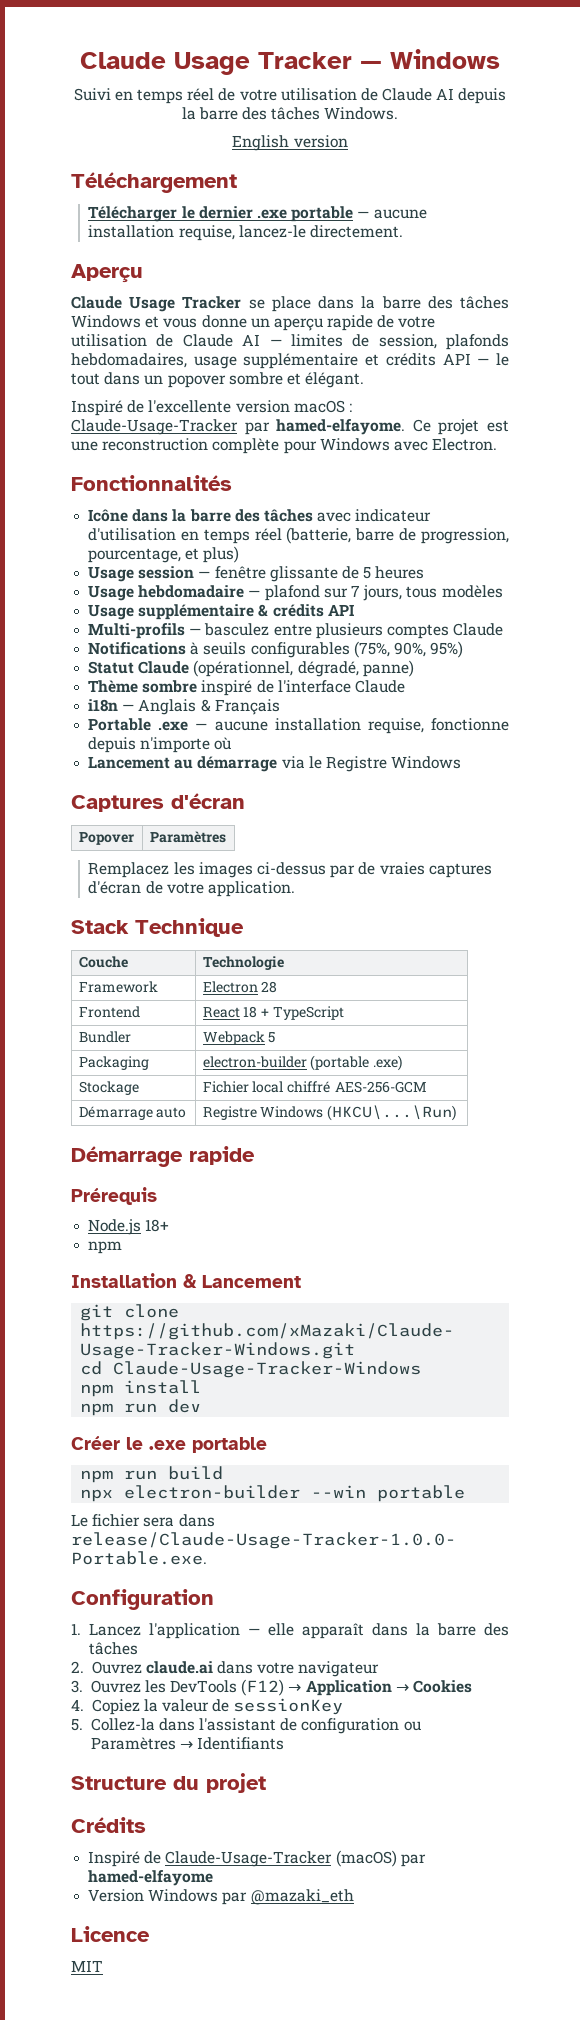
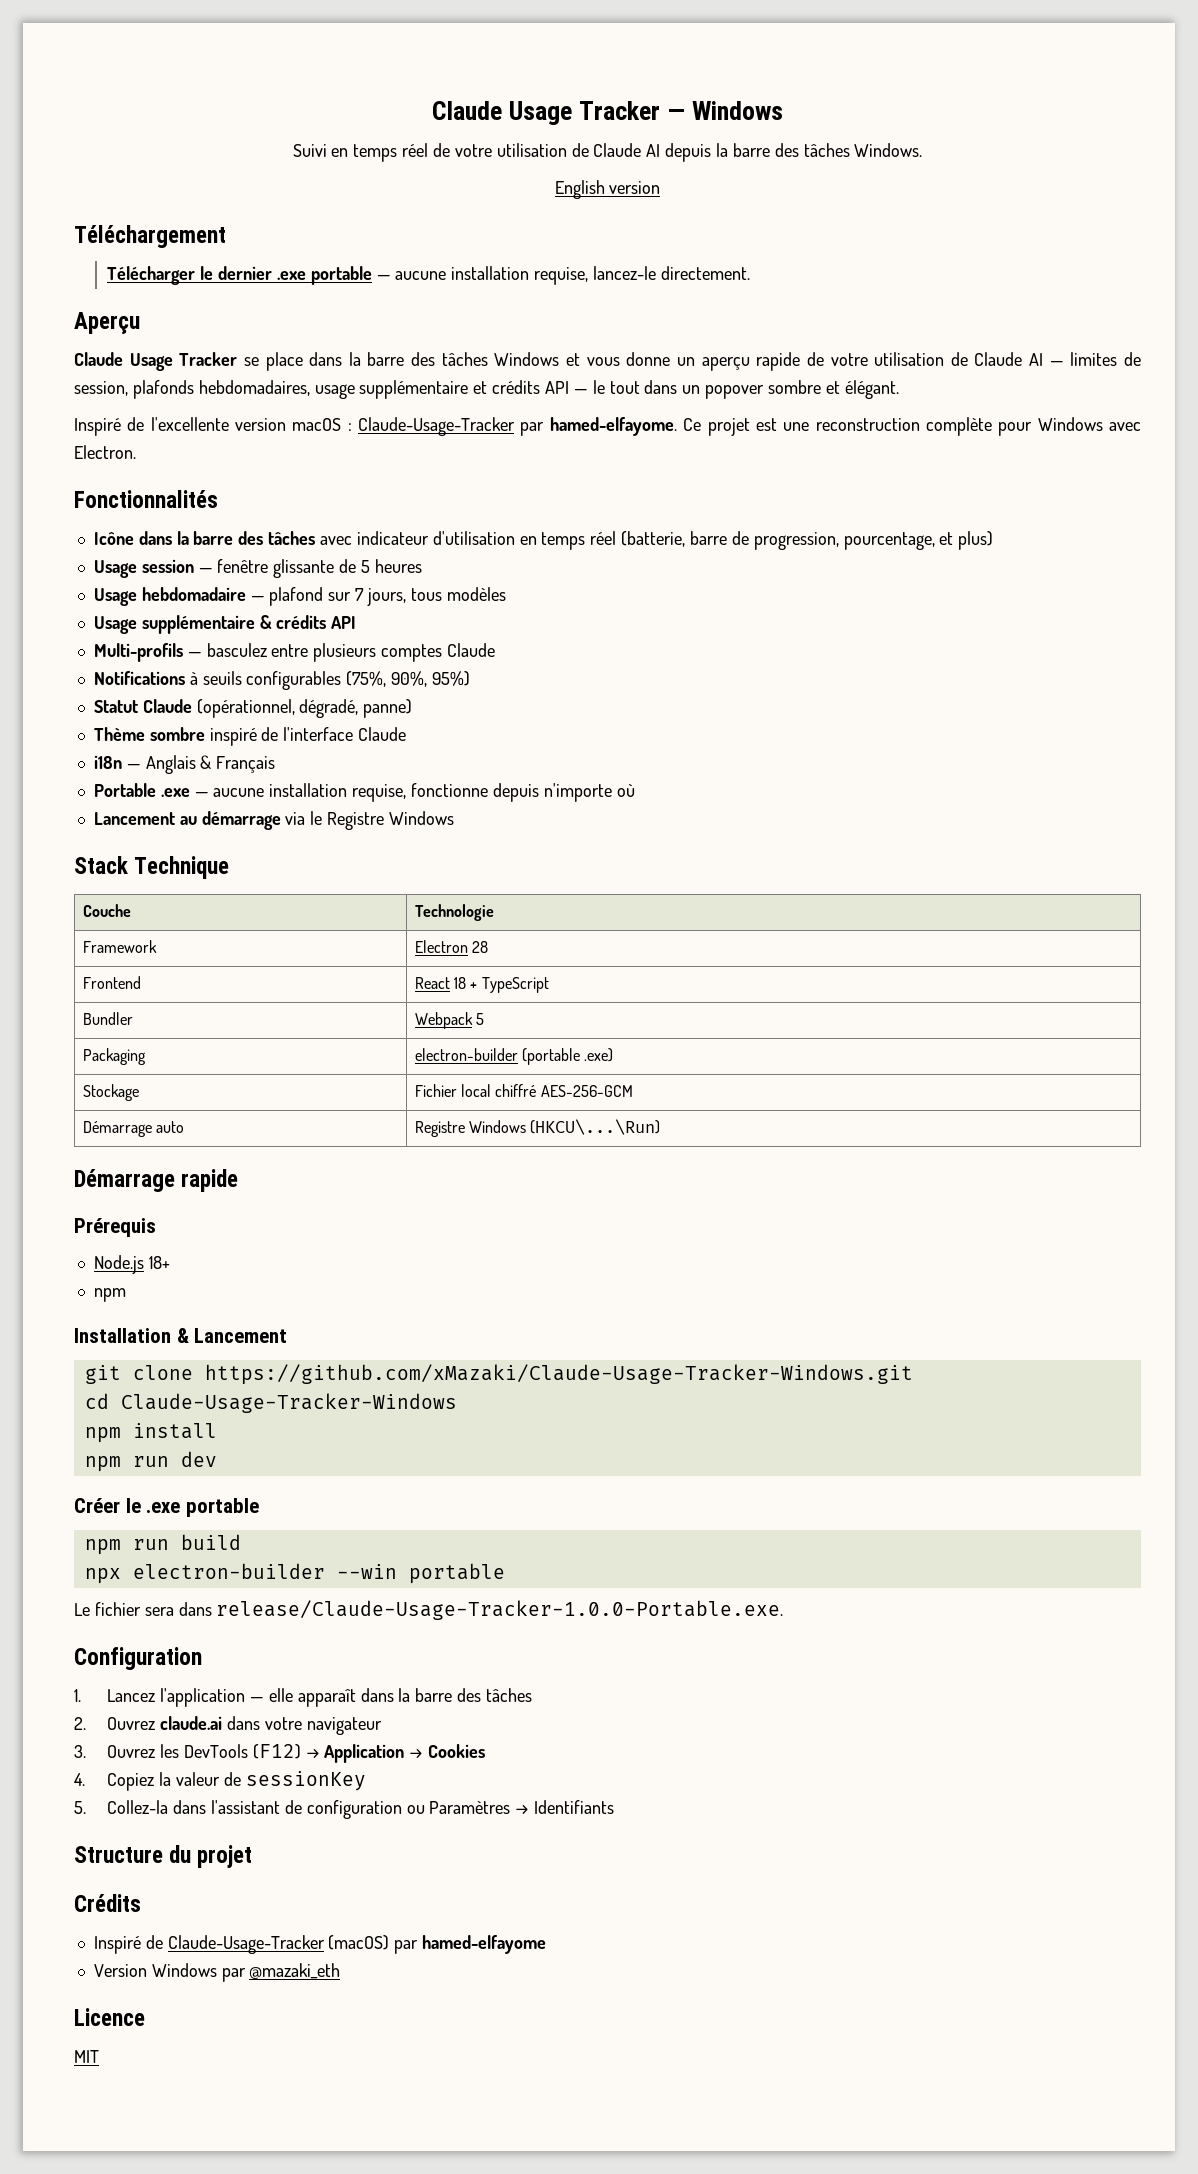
[71,793,245,812] [78,832,134,845] [149,831,226,843] [88,862,492,878] [88,881,296,897] // Captures d'écran // Popover | Paramètres // Remplacez les images ci-dessus par de vraies captures d'écran de votre application. -> (454, 818) none

